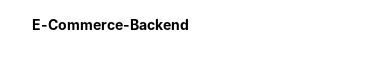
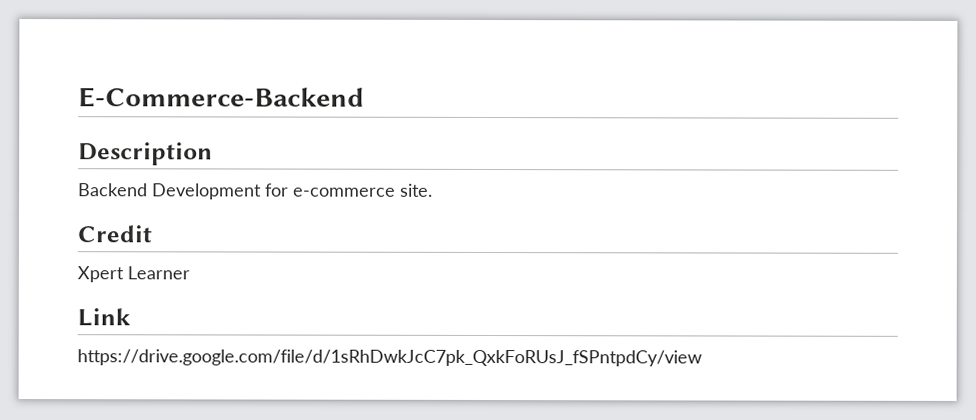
(189, 24) none -> [78,142,213,166] [78,183,433,200] [77,225,152,243] [77,266,190,283] [77,308,131,327] [77,349,702,367] // Description // Backend Development for e-commerce site. // Credit // Xpert Learner // Link // https://drive.google.com/file/d/1sRhDwkJcC7pk_QxkFoRUsJ_fSPntpdCy/view

